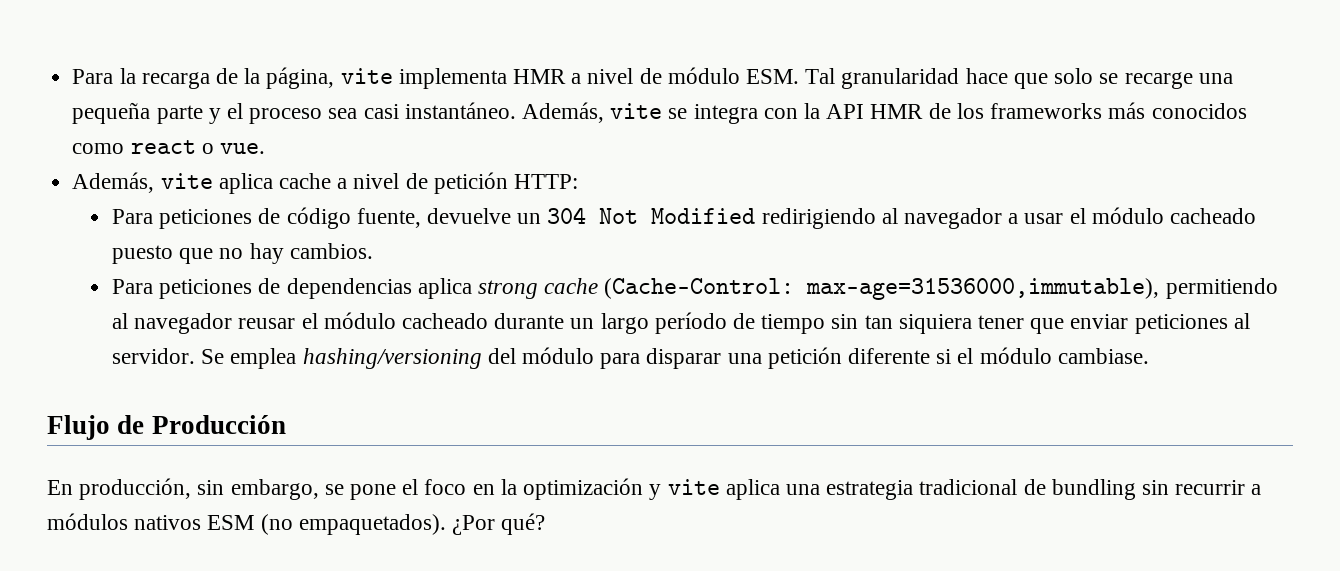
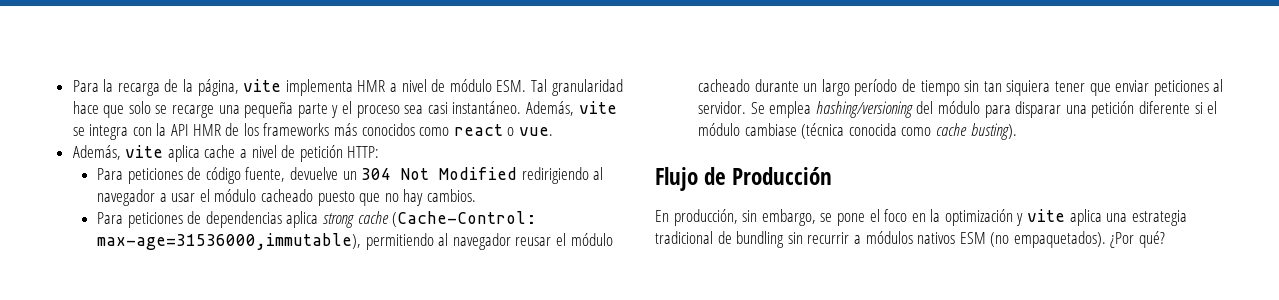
[1057,348,1149,364] cambiase. -> [744,123,1017,140] cambiase (técnica conocida como cache busting).

